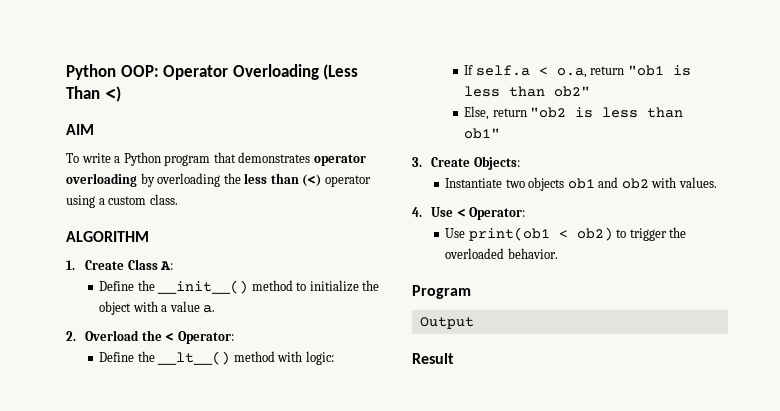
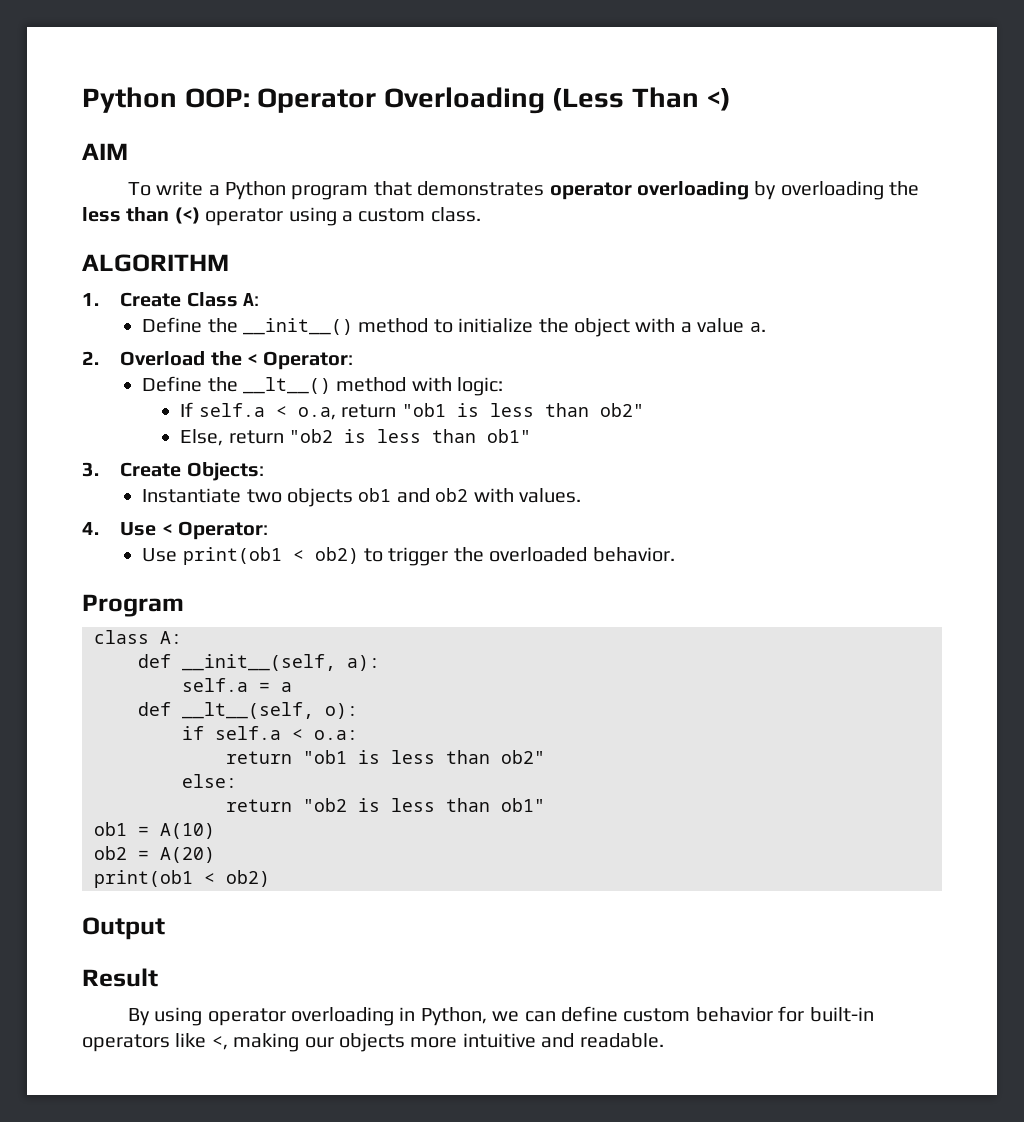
[419,317,474,329] [412,353,454,364] Output // Result -> [94,630,182,644] [138,654,380,671] [182,678,292,692] [138,702,358,719] [182,726,358,740] [226,750,545,764] [182,774,237,788] [226,798,545,812] [94,822,215,839] [94,846,215,863] [94,870,270,888] [82,917,165,940] [82,968,158,987] [127,1006,874,1026] [82,1033,664,1052] class A: // def __init__(self, a): // self.a = a // def __lt__(self, o): // if self.a < o.a: // return "ob1 is less than ob2" // else: // return "ob2 is less than ob1" // ob1 = A(10) // ob2 = A(20) // print(ob1 < ob2) // Output // Result // By using operator overloading in Python, we can define custom behavior for built-in operators like <, making our objects more intuitive and readable.

